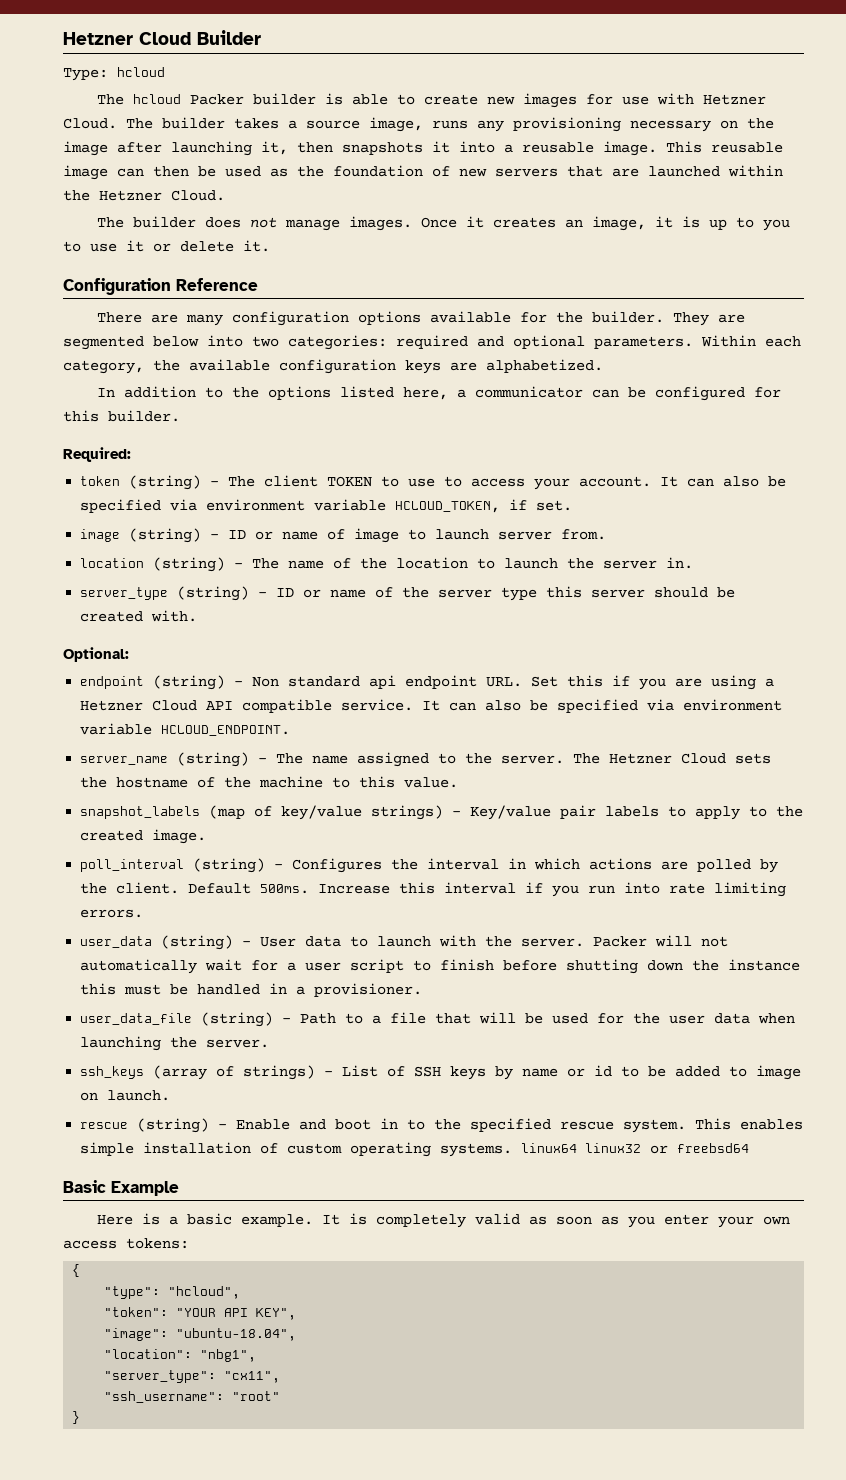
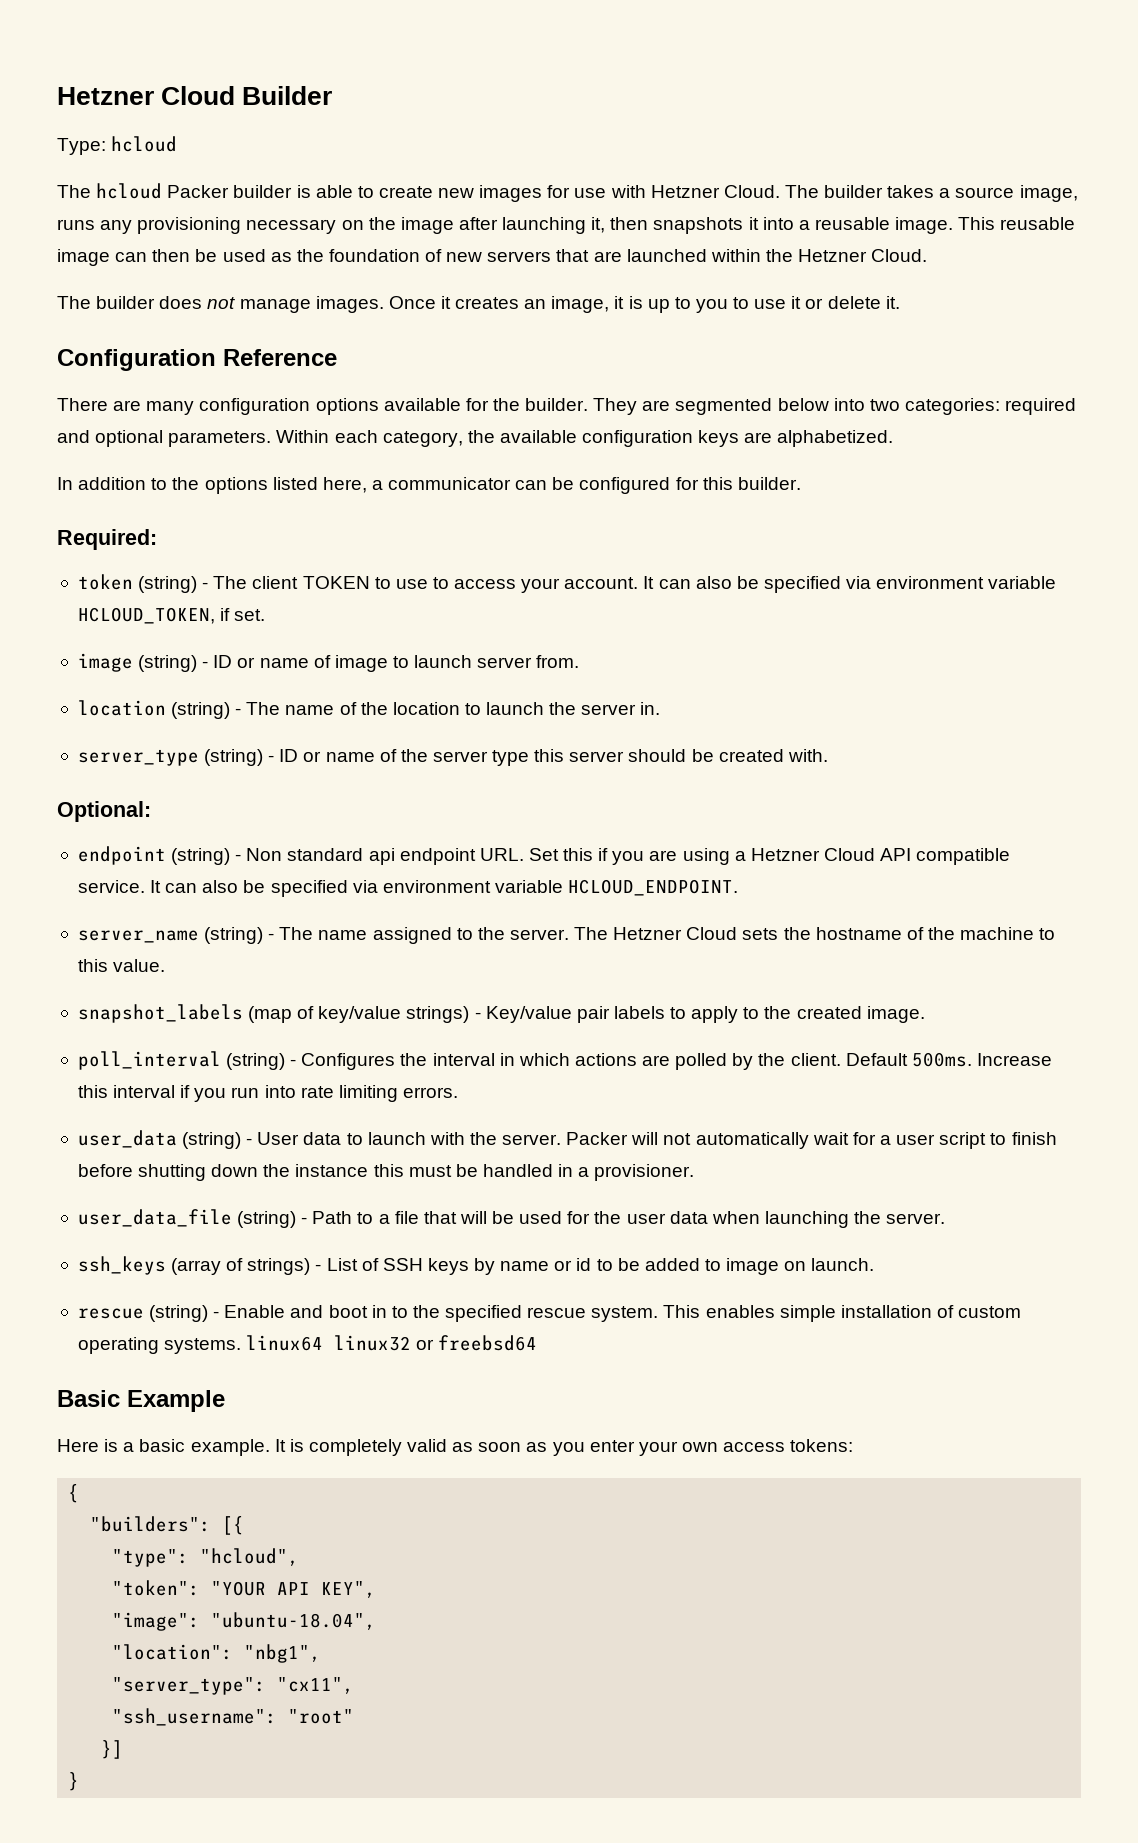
(81, 1270) none -> [90,1516,245,1535] // "builders": [{
(281, 1396) none -> [101,1740,124,1759] // }]

